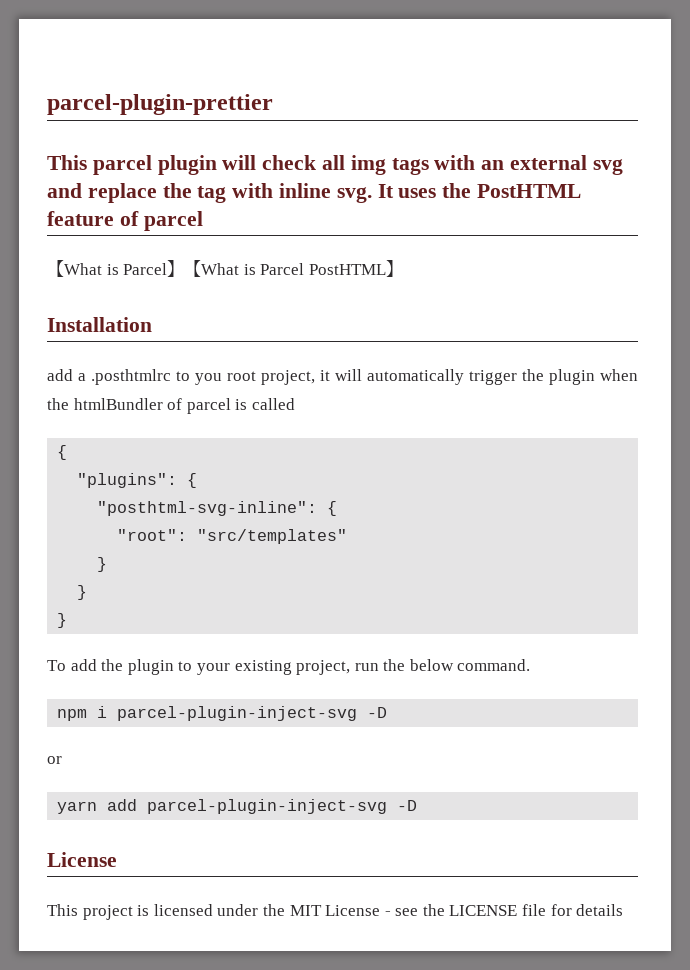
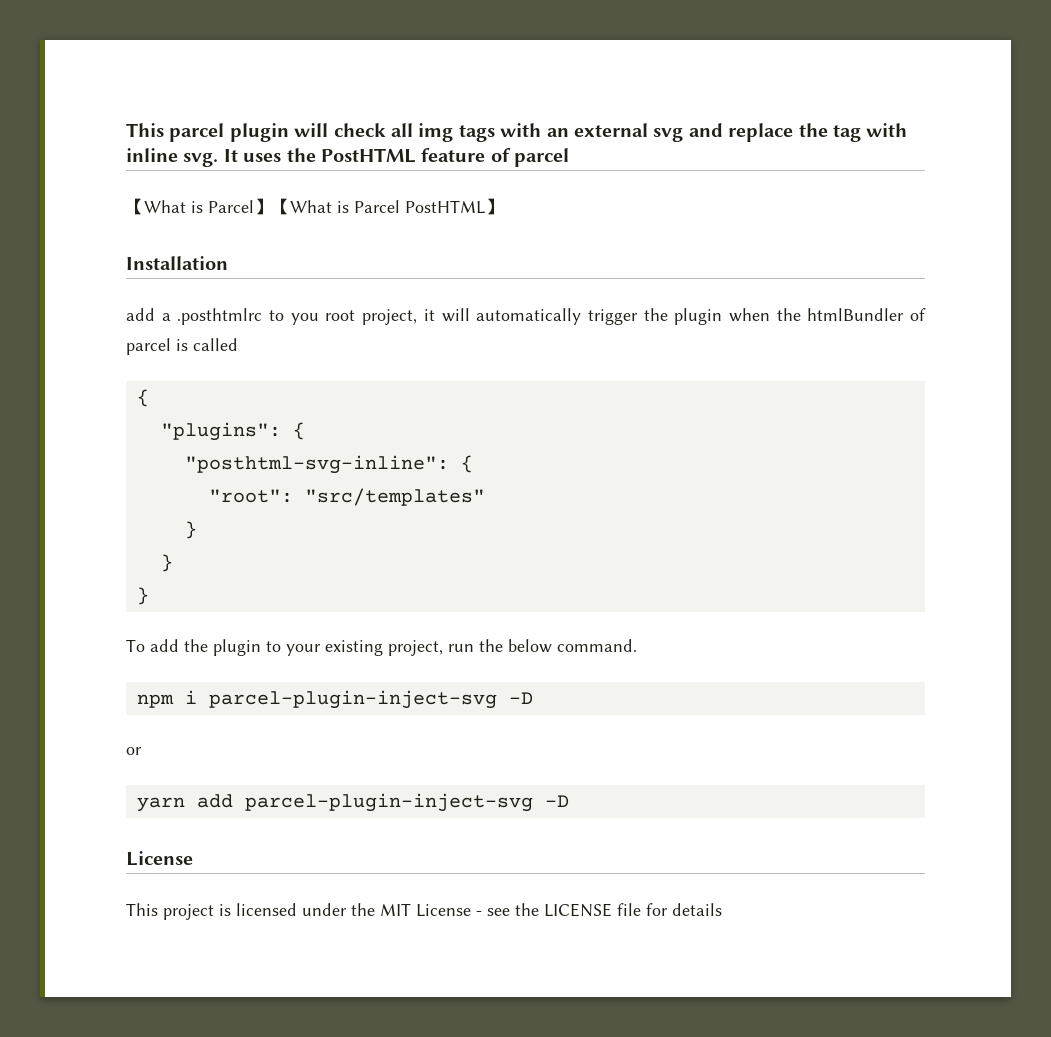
[47,94,273,115] parcel-plugin-prettier // -> (126, 130) none

